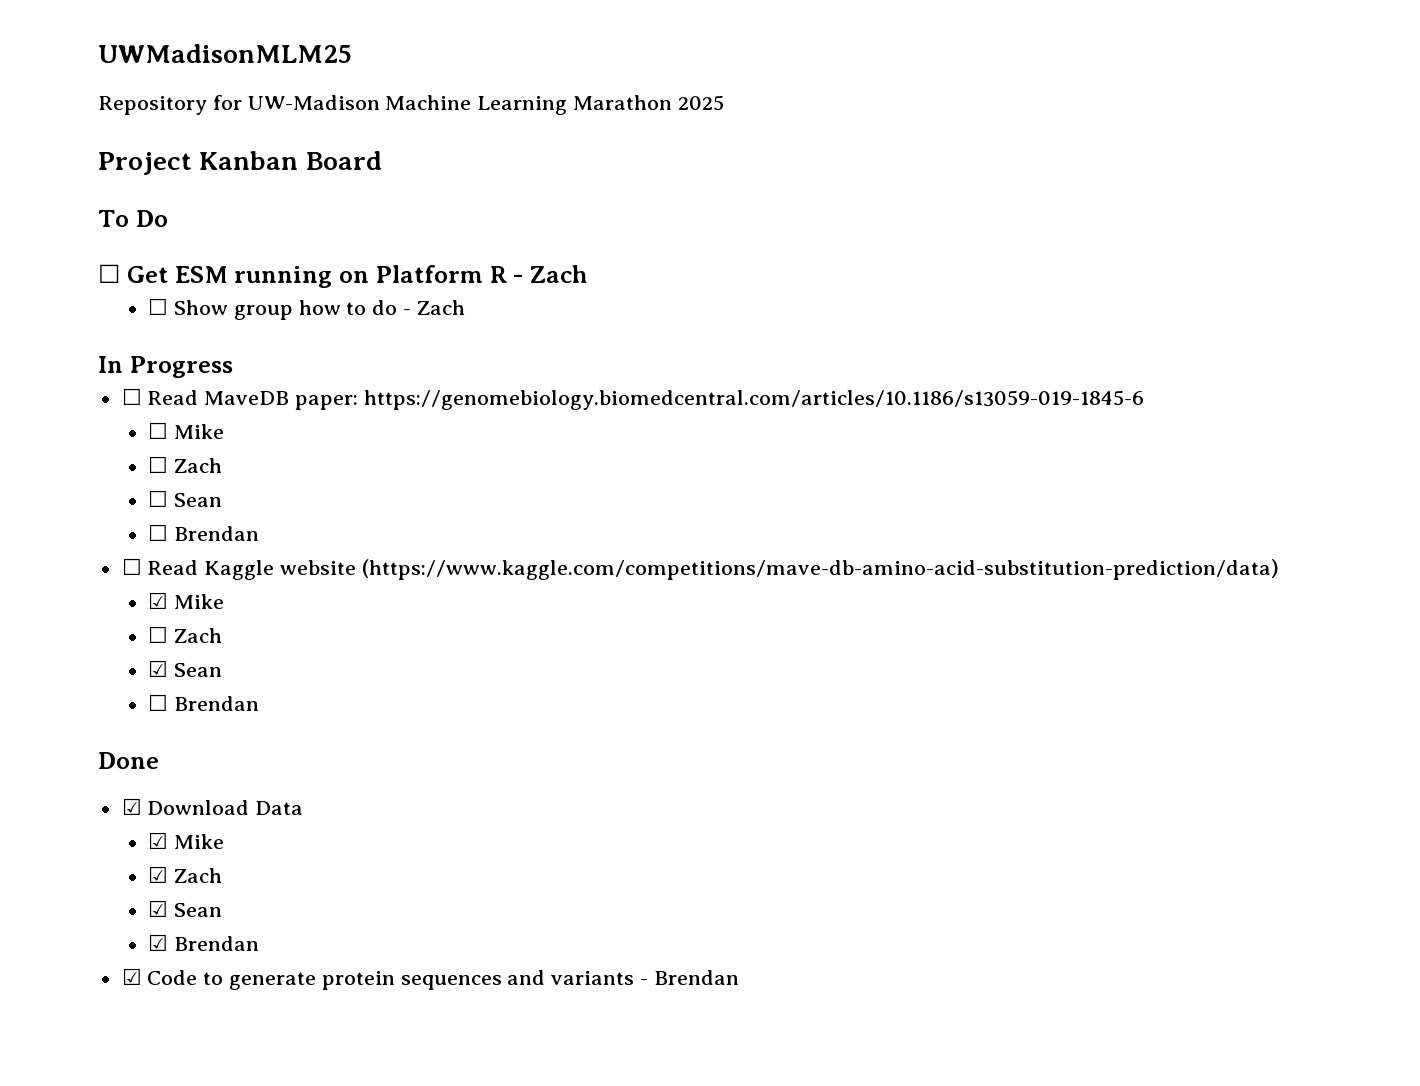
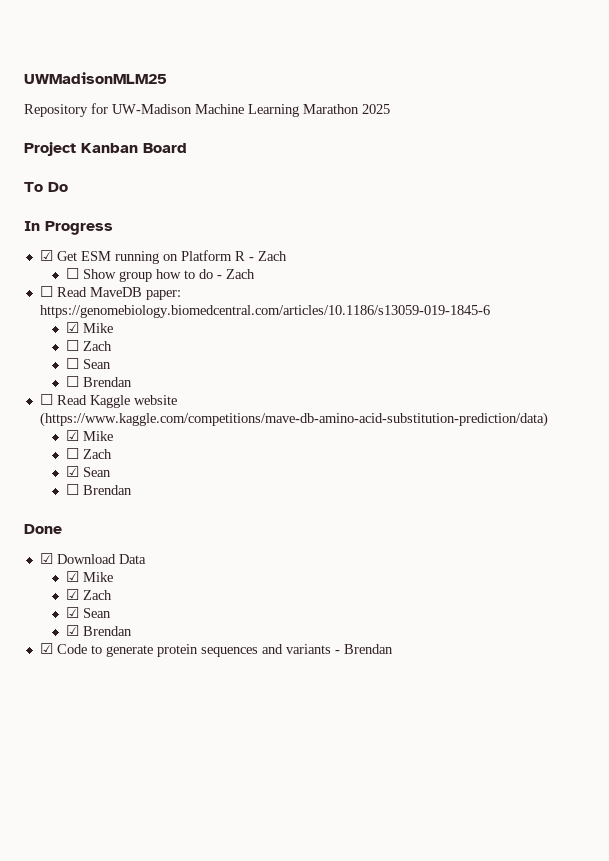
[98,264,120,283] ☐ -> [24,221,113,235] [39,250,53,261] In Progress // ☑
[98,356,233,378] // In Progress -> (255, 274) none
[148,422,169,439] ☐ -> [65,322,79,333] ☑

